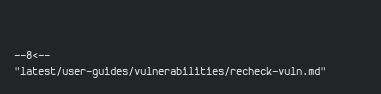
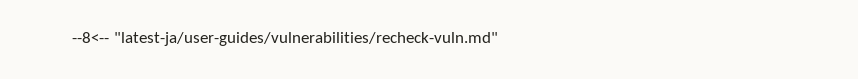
[14,67,326,78] "latest/user-guides/vulnerabilities/recheck-vuln.md" -> [113,32,498,46] "latest-ja/user-guides/vulnerabilities/recheck-vuln.md"

